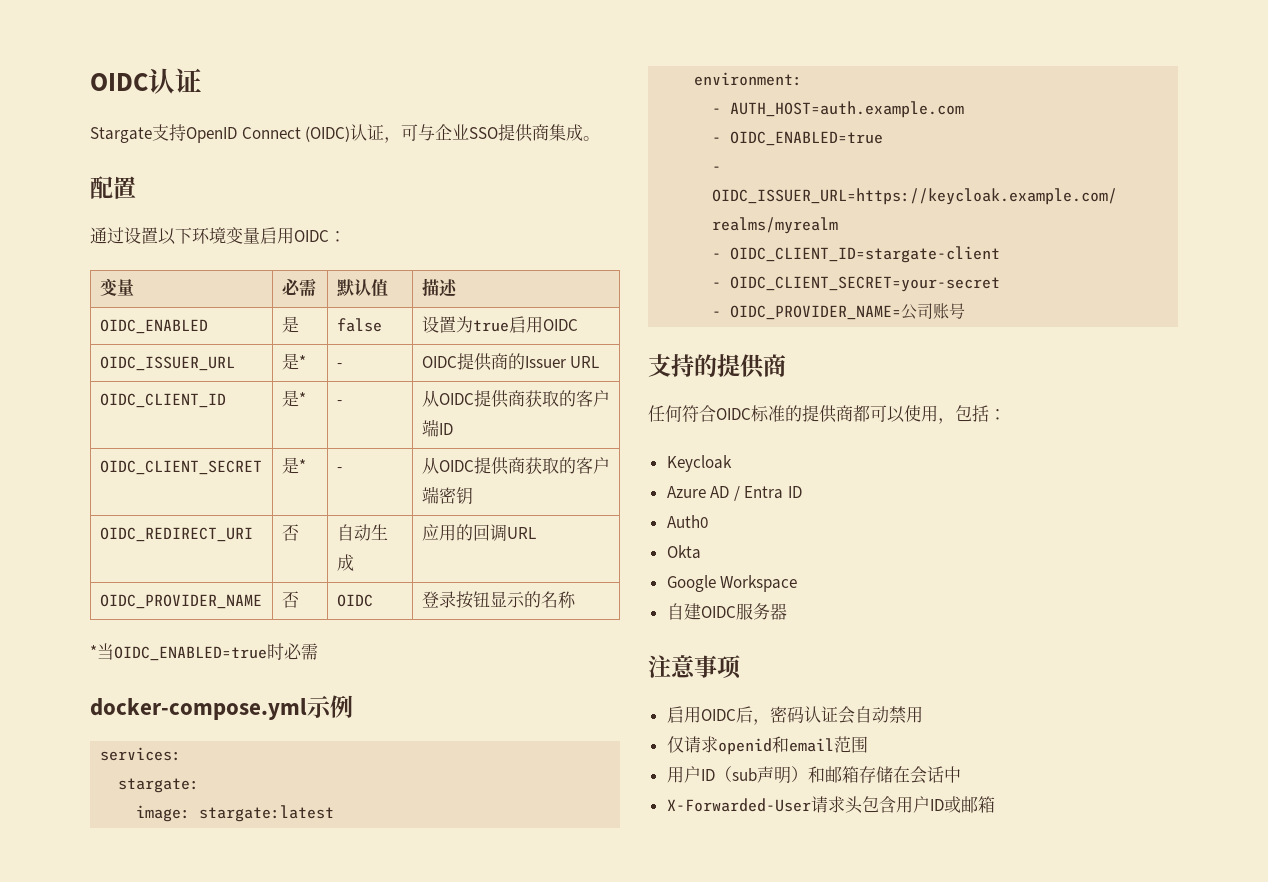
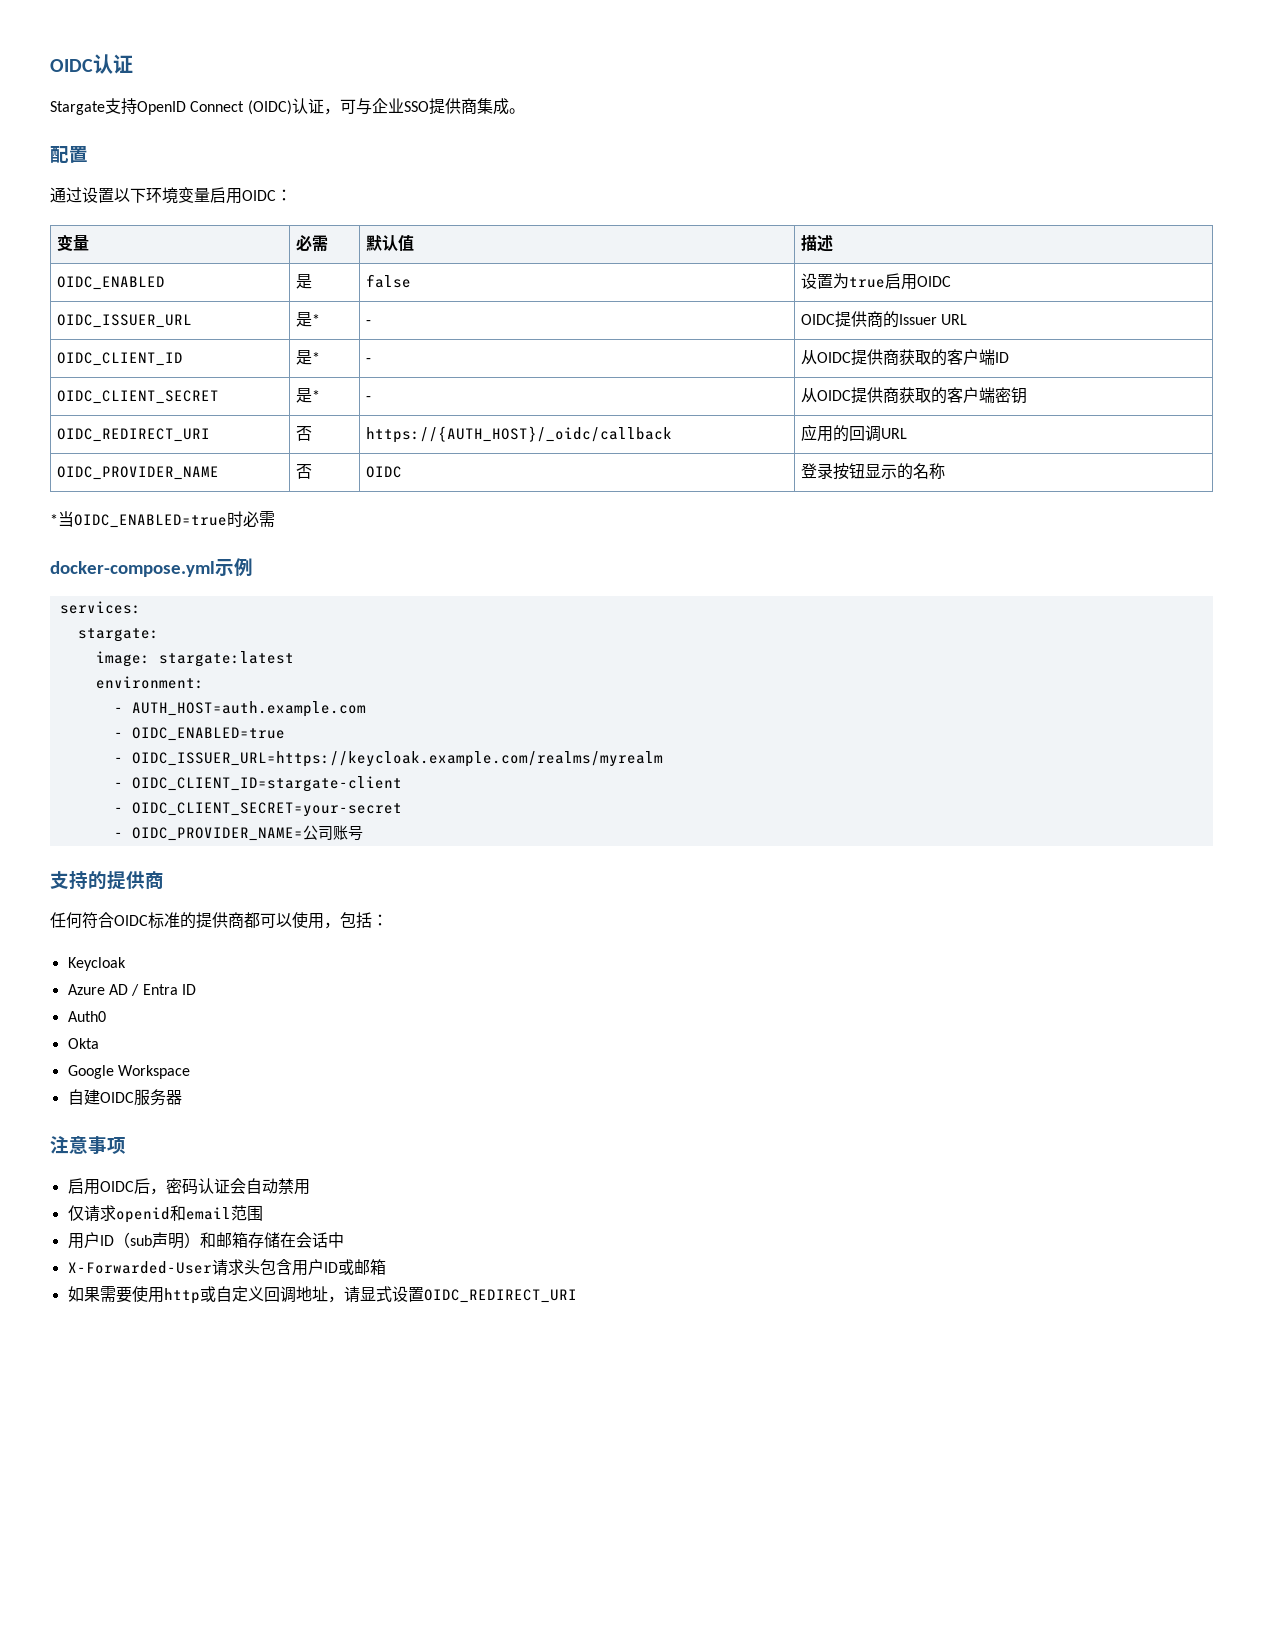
[336,524,388,541] [336,554,354,571] 自动生成 -> [365,426,672,443] https://{AUTH_HOST}/_oidc/callback
(995, 804) none -> [67,1286,577,1304] // 如果需要使用http或自定义回调地址，请显式设置OIDC_REDIRECT_URI

